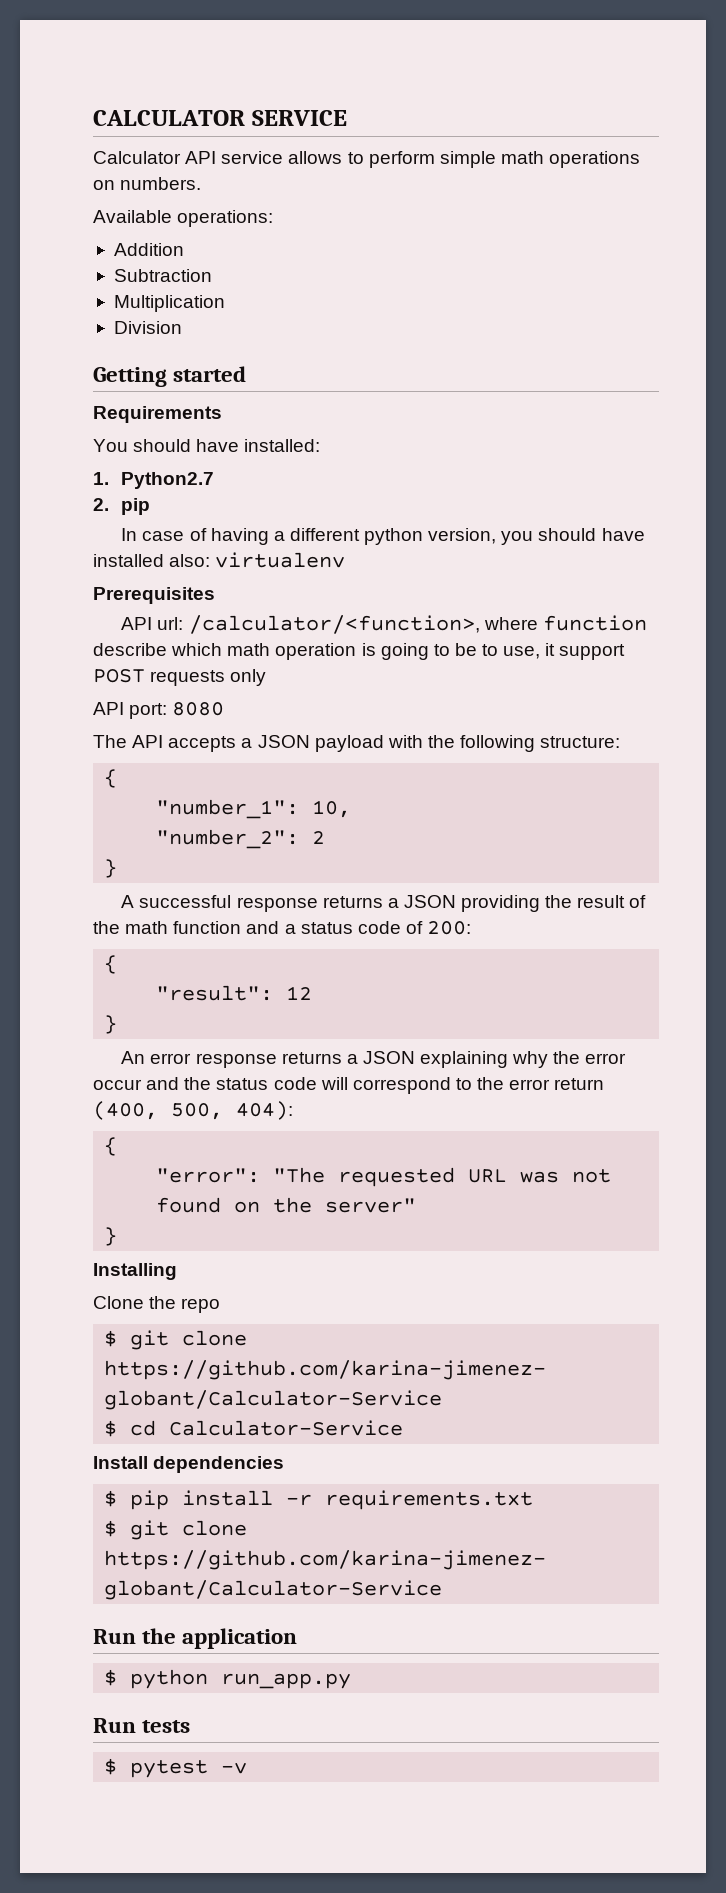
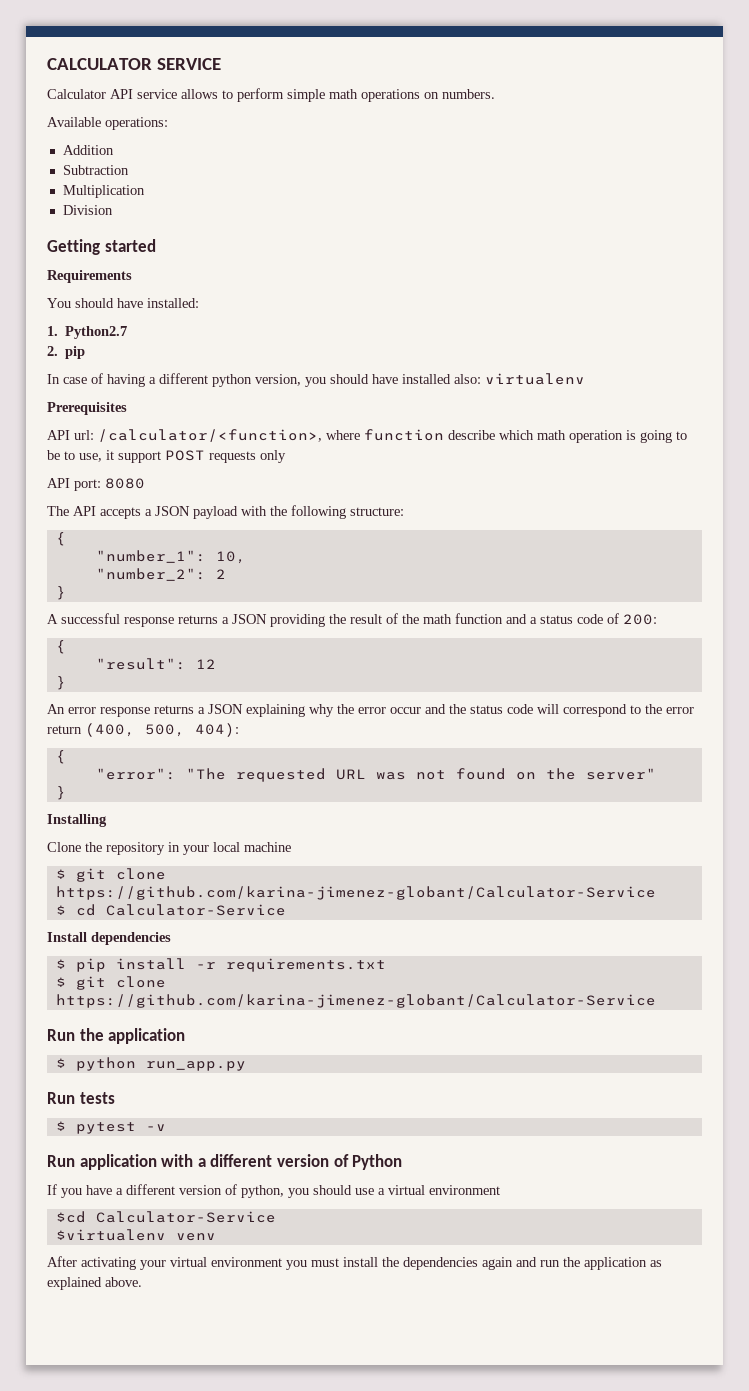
[181,1298,221,1313] repo -> [106,842,291,855] repository in your local machine
(248, 1768) none -> [47,1154,403,1170] [47,1184,500,1198] [55,1211,276,1223] [55,1229,216,1241] [47,1256,662,1270] [47,1277,142,1290] // Run application with a different version of Python // If you have a different version of python, you should use a virtual environment // $cd Calculator-Service // $virtualenv venv // After activating your virtual environment you must install the dependencies again and run the application as explained above.

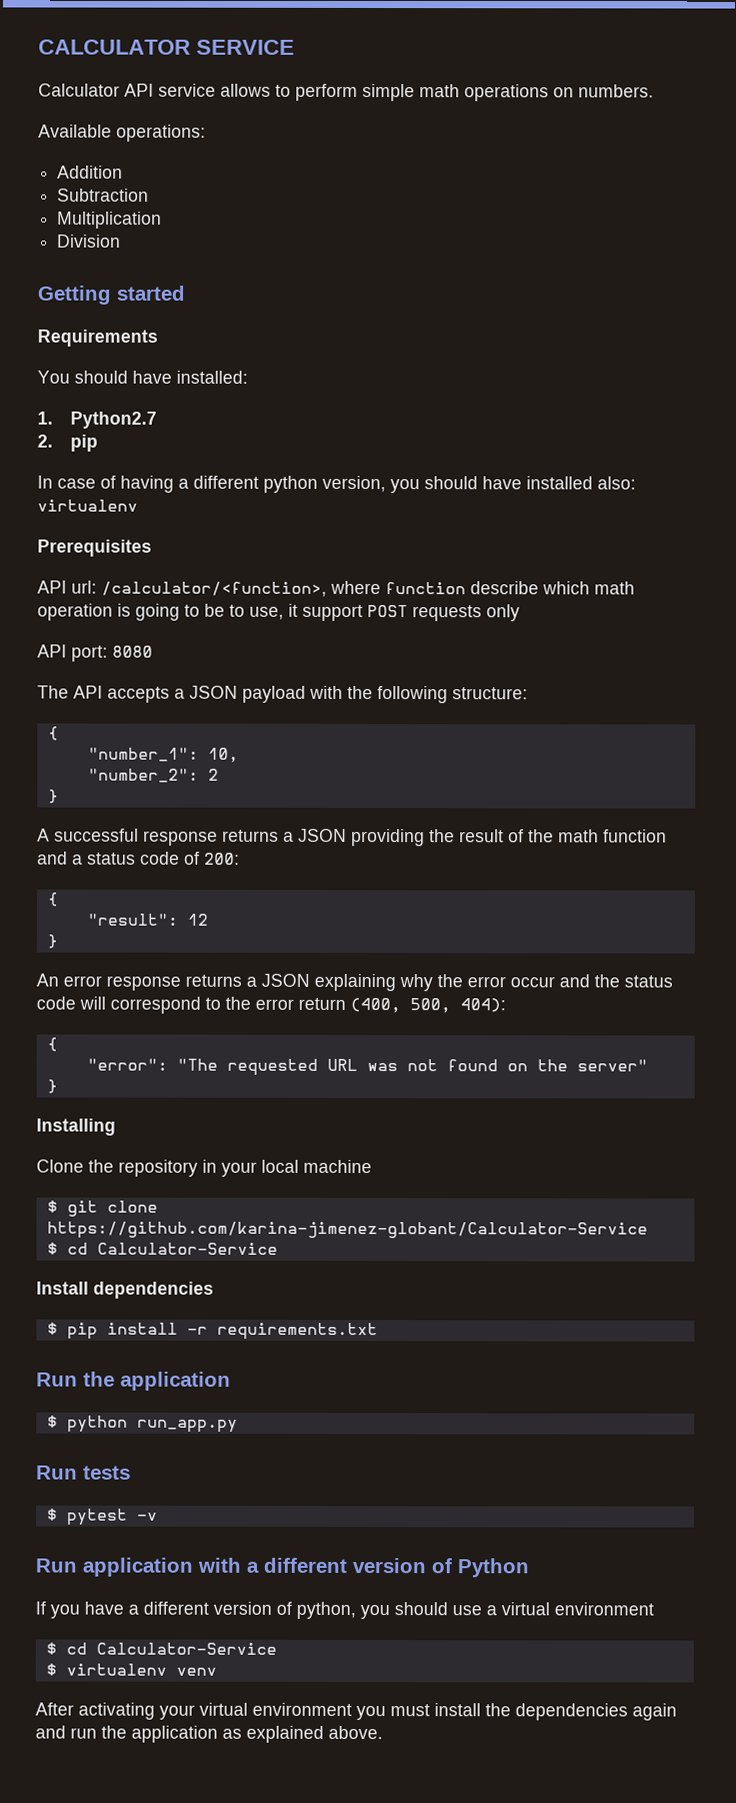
[55,976,166,990] [55,994,656,1008] // $ git clone https://github.com/karina-jimenez-globant/Calculator-Service -> (378, 1331) none
[55,1211,276,1223] [55,1229,166,1241] $cd Calculator-Service // $virtualenv -> [45,1642,277,1655] [45,1663,167,1676] $ cd Calculator-Service // $ virtualenv

